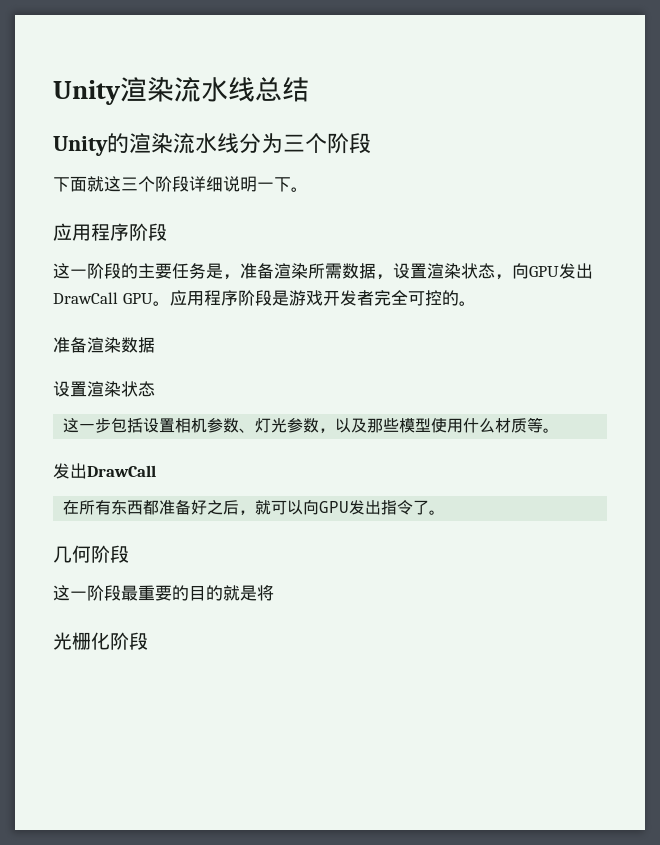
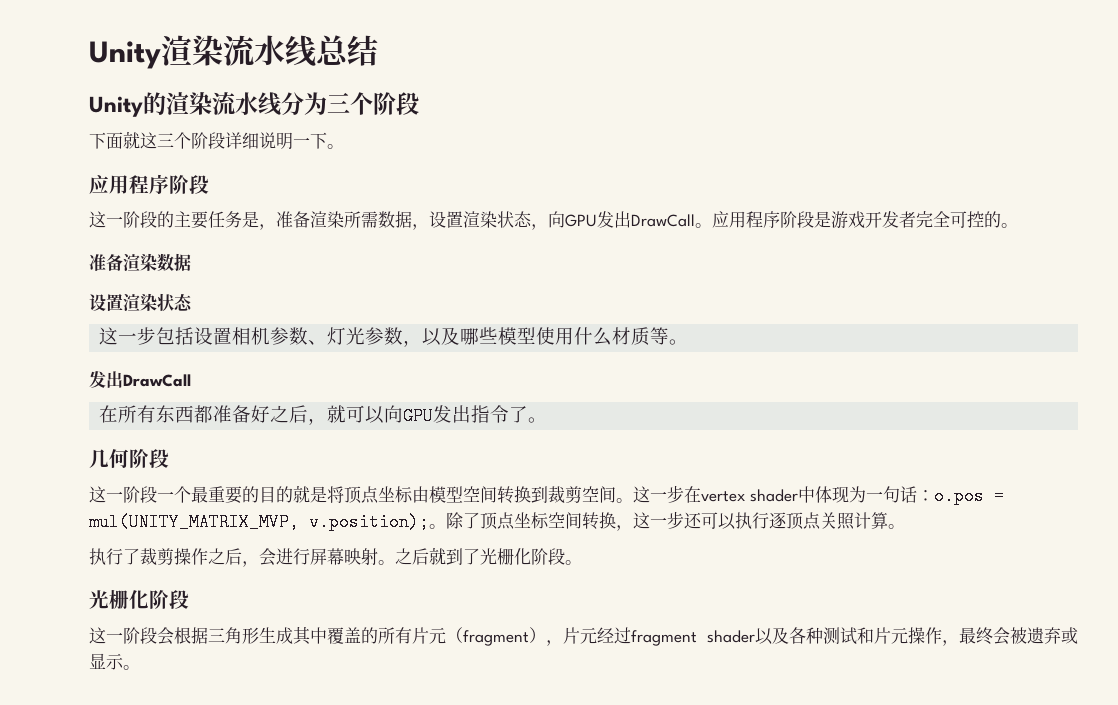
[122,293,153,304] GPU -> (695, 220) none
[367,418,384,433] 那 -> [460,328,480,345] 哪
(121, 593) none -> [157,486,191,503] 一个
[53,632,148,650] // 光栅化阶段 -> [344,485,1004,505] [89,511,905,531] [89,547,582,567] [89,590,189,609] [89,626,1078,646] [89,653,140,670] 顶点坐标由模型空间转换到裁剪空间。这一步在vertex shader中体现为一句话：o.pos = mul(UNITY_MATRIX_MVP, v.position);。除了顶点坐标空间转换，这一步还可以执行逐顶点关照计算。 // 执行了裁剪操作之后，会进行屏幕映射。之后就到了光栅化阶段。 // 光栅化阶段 // 这一阶段会根据三角形生成其中覆盖的所有片元（fragment），片元经过fragment shader以及各种测试和片元操作，最终会被遗弃或显示。

